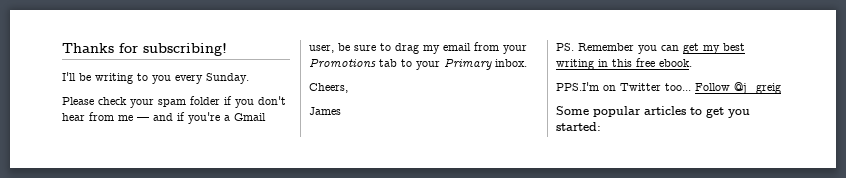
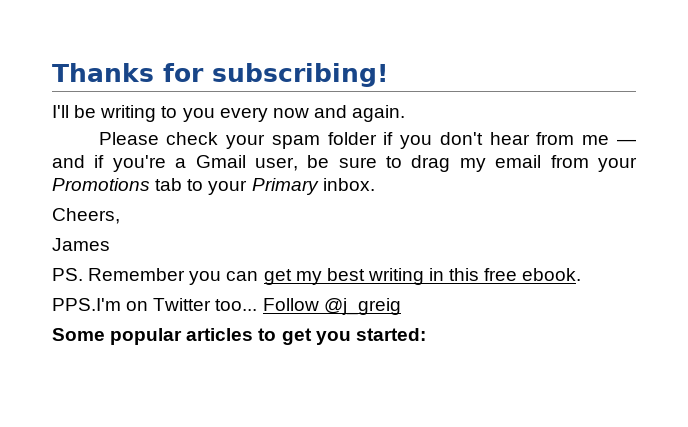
[206,73,249,84] Sunday. -> [272,105,406,122] now and again.

